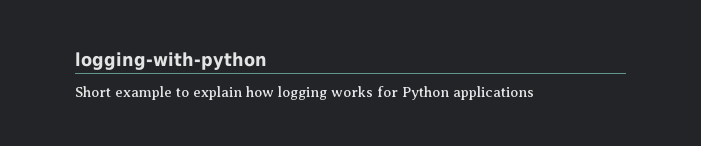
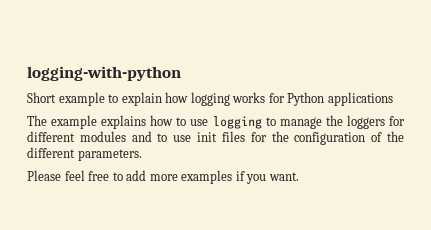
(534, 93) none -> [27,115,405,129] [27,131,404,145] [27,147,142,161] [27,170,299,184] // The example explains how to use logging to manage the loggers for different modules and to use init files for the configuration of the different parameters. // Please feel free to add more examples if you want.

